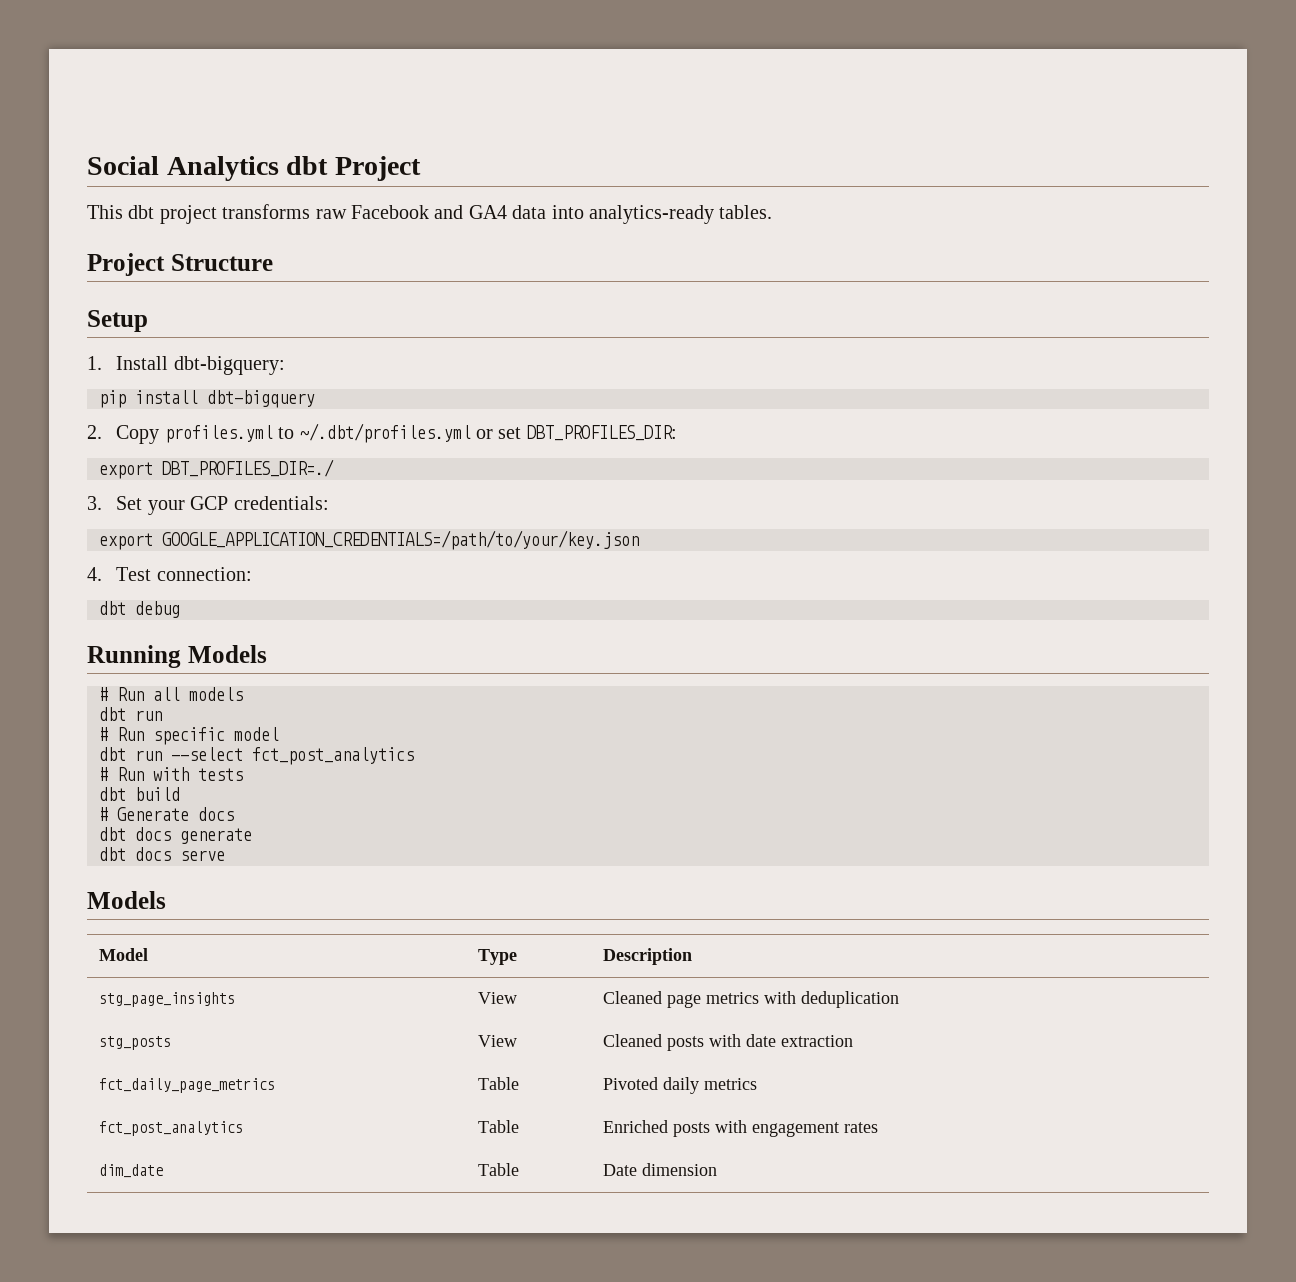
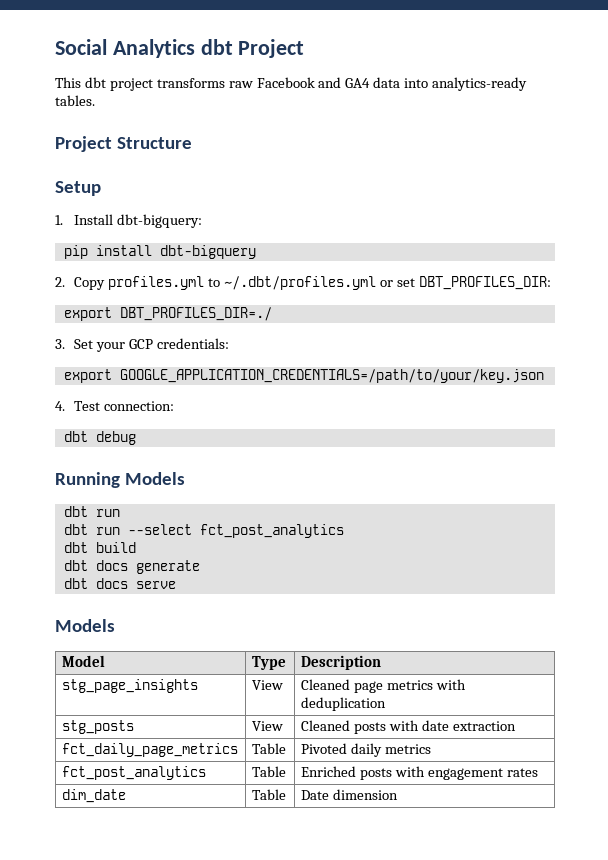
[99,687,243,701] [99,707,162,721] [99,727,279,745] # Run all models // dbt run // # Run specific model -> [63,506,120,517] dbt run
[99,767,243,781] // # Run with tests -> (344, 531) none
[99,807,234,821] // # Generate docs -> (136, 547) none

